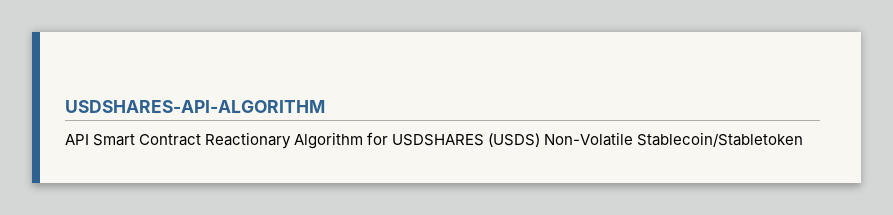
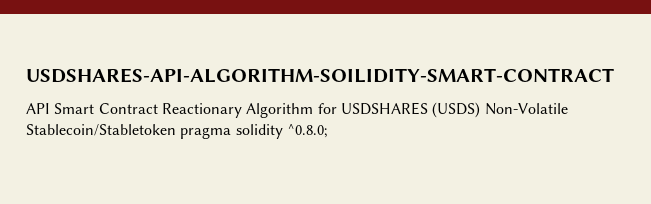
[65,100,325,113] USDSHARES-API-ALGORITHM -> [26,68,614,83] USDSHARES-API-ALGORITHM-SOILIDITY-SMART-CONTRACT
(804, 139) none -> [180,124,328,139] pragma solidity ^0.8.0;

